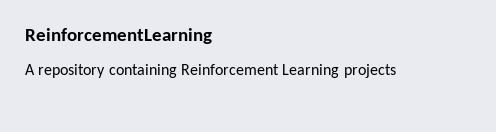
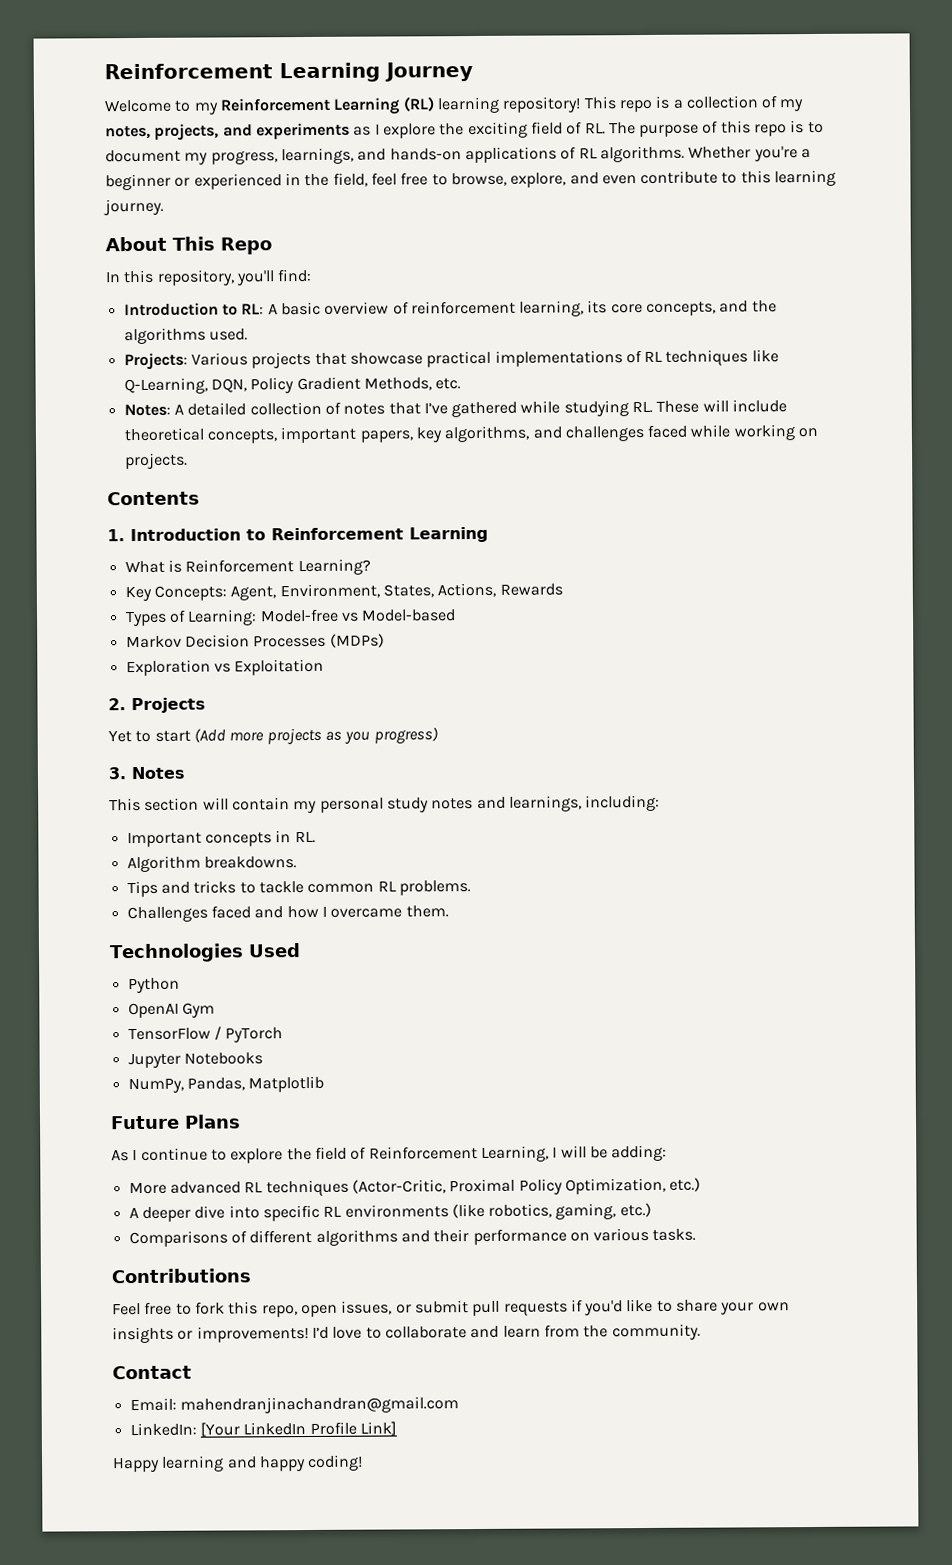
[25,28,212,44] [25,64,396,78] ReinforcementLearning // A repository containing Reinforcement Learning projects -> [104,62,473,83] [104,95,805,115] [105,120,824,141] [105,145,811,165] [105,169,837,191] [103,198,164,216] [105,236,272,255] [105,268,313,286] [123,300,777,317] [123,327,248,345] [123,349,779,371] [123,376,462,395] [123,399,788,418] [123,424,819,444] [124,452,188,470] [107,491,200,506] [107,526,488,543] [124,558,371,576] [124,582,563,602] [124,608,457,627] [125,633,385,649] [125,658,325,677] [108,697,206,714] [108,727,438,745] [108,766,185,780] [109,794,661,814] [126,830,316,848] [126,855,297,873] [126,880,471,898] [126,905,449,923] [109,943,301,963] [127,977,180,994] [127,1002,215,1019] [127,1026,284,1043] [127,1052,263,1069] [127,1075,325,1094] [110,1114,241,1130] [111,1144,668,1164] [128,1177,702,1197] [128,1202,652,1222] [128,1227,697,1248] [111,1268,251,1284] [112,1298,790,1318] [112,1323,701,1344] [112,1365,192,1380] [129,1396,459,1414] [129,1421,397,1437] [112,1454,364,1473] Reinforcement Learning Journey // Welcome to my Reinforcement Learning (RL) learning repository! This repo is a collection of my notes, projects, and experiments as I explore the exciting field of RL. The purpose of this repo is to document my progress, learnings, and hands-on applications of RL algorithms. Whether you're a beginner or experienced in the field, feel free to browse, explore, and even contribute to this learning journey. // About This Repo // In this repository, you'll find: // Introduction to RL: A basic overview of reinforcement learning, its core concepts, and the algorithms used. // Projects: Various projects that showcase practical implementations of RL techniques like Q-Learning, DQN, Policy Gradient Methods, etc. // Notes: A detailed collection of notes that I’ve gathered while studying RL. These will include theoretical concepts, important papers, key algorithms, and challenges faced while working on projects. // Contents // 1. Introduction to Reinforcement Learning // What is Reinforcement Learning? // Key Concepts: Agent, Environment, States, Actions, Rewards // Types of Learning: Model-free vs Model-based // Markov Decision Processes (MDPs) // Exploration vs Exploitation // 2. Projects // Yet to start (Add more projects as you progress) // 3. Notes // This section will contain my personal study notes and learnings, including: // Important concepts in RL. // Algorithm breakdowns. // Tips and tricks to tackle common RL problems. // Challenges faced and how I overcame them. // Technologies Used // Python // OpenAI Gym // TensorFlow / PyTorch // Jupyter Notebooks // NumPy, Pandas, Matplotlib // Future Plans // As I continue to explore the field of Reinforcement Learning, I will be adding: // More advanced RL techniques (Actor-Critic, Proximal Policy Optimization, etc.) // A deeper dive into specific RL environments (like robotics, gaming, etc.) // Comparisons of different algorithms and their performance on various tasks. // Contributions // Feel free to fork this repo, open issues, or submit pull requests if you'd like to share your own insights or improvements! I’d love to collaborate and learn from the community. // Contact // Email: mahendranjinachandran@gmail.com // LinkedIn: [Your LinkedIn Profile Link] // Happy learning and happy coding!

